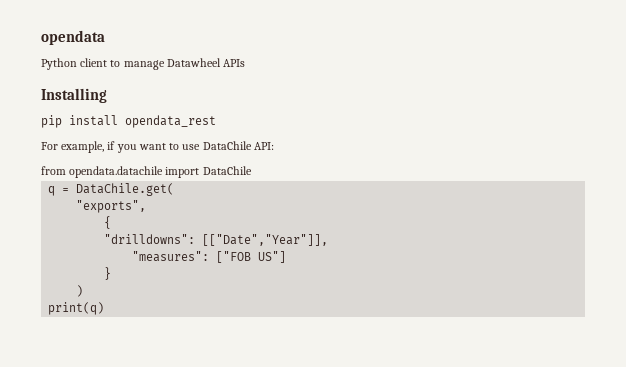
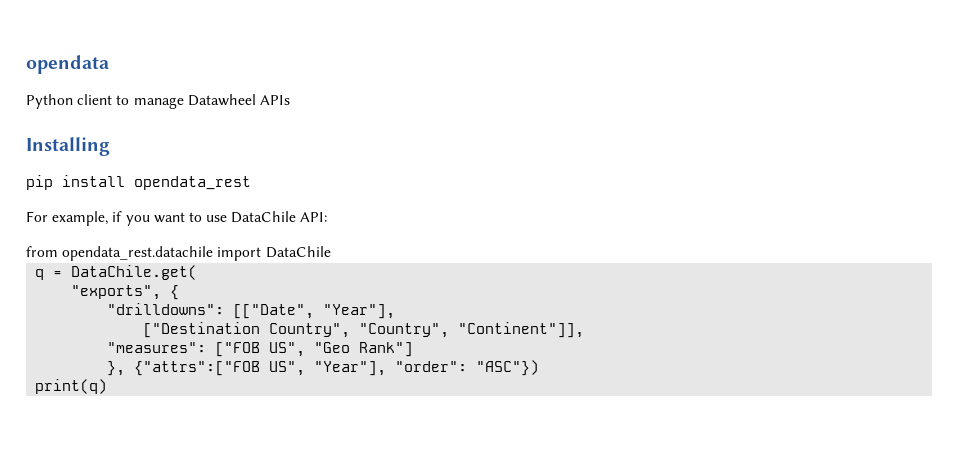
[69,166,164,178] opendata.datachile -> [62,246,214,261] opendata_rest.datachile
(147, 206) // -> (162, 292) none
[202,234,329,246] [132,251,287,263] [104,267,112,280] [76,285,84,297] [["Date","Year"]], // "measures": ["FOB US"] // } // ) -> [233,304,396,319] [143,322,585,338] [107,342,414,357] [107,360,540,376] [["Date", "Year"], // ["Destination Country", "Country", "Continent"]], // "measures": ["FOB US", "Geo Rank"] // }, {"attrs":["FOB US", "Year"], "order": "ASC"})

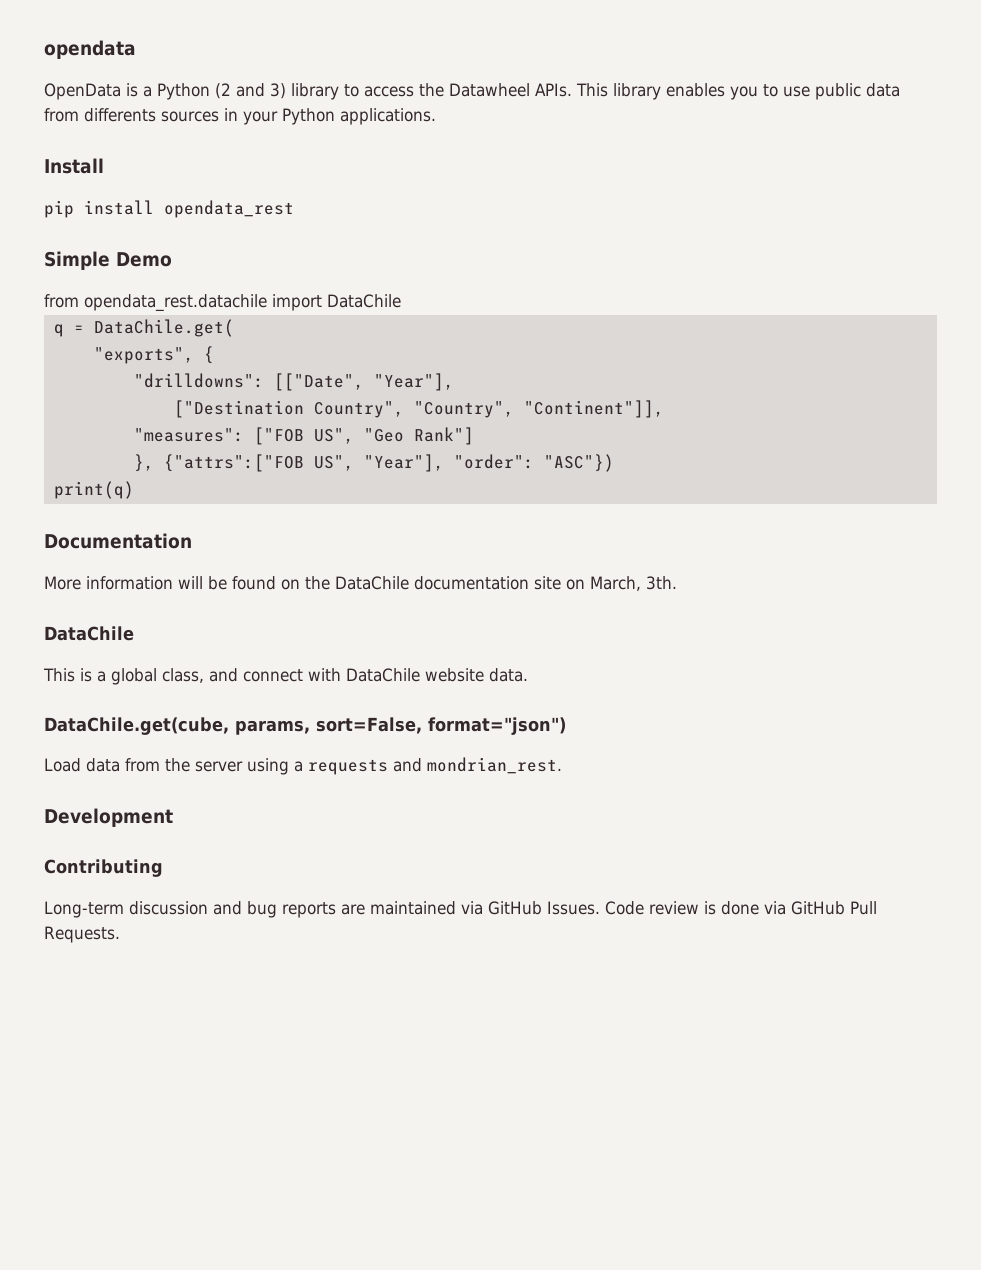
[26,94,290,109] [26,137,110,156] [26,175,251,190] [26,211,328,226] Python client to manage Datawheel APIs // Installing // pip install opendata_rest // For example, if you want to use DataChile API: -> [44,83,900,100] [44,108,436,125] [44,158,104,174] [44,200,294,218] [44,251,172,270] OpenData is a Python (2 and 3) library to access the Datawheel APIs. This library enables you to use public data from differents sources in your Python applications. // Install // pip install opendata_rest // Simple Demo
(108, 386) none -> [44,533,192,549] [44,576,677,591] [44,626,134,641] [43,668,528,685] [44,717,566,735] [44,757,562,775] [44,808,173,827] [44,859,163,877] [44,901,877,918] [44,926,120,943] // Documentation // More information will be found on the DataChile documentation site on March, 3th. // DataChile // This is a global class, and connect with DataChile website data. // DataChile.get(cube, params, sort=False, format="json") // Load data from the server using a requests and mondrian_rest. // Development // Contributing // Long-term discussion and bug reports are maintained via GitHub Issues. Code review is done via GitHub Pull Requests.

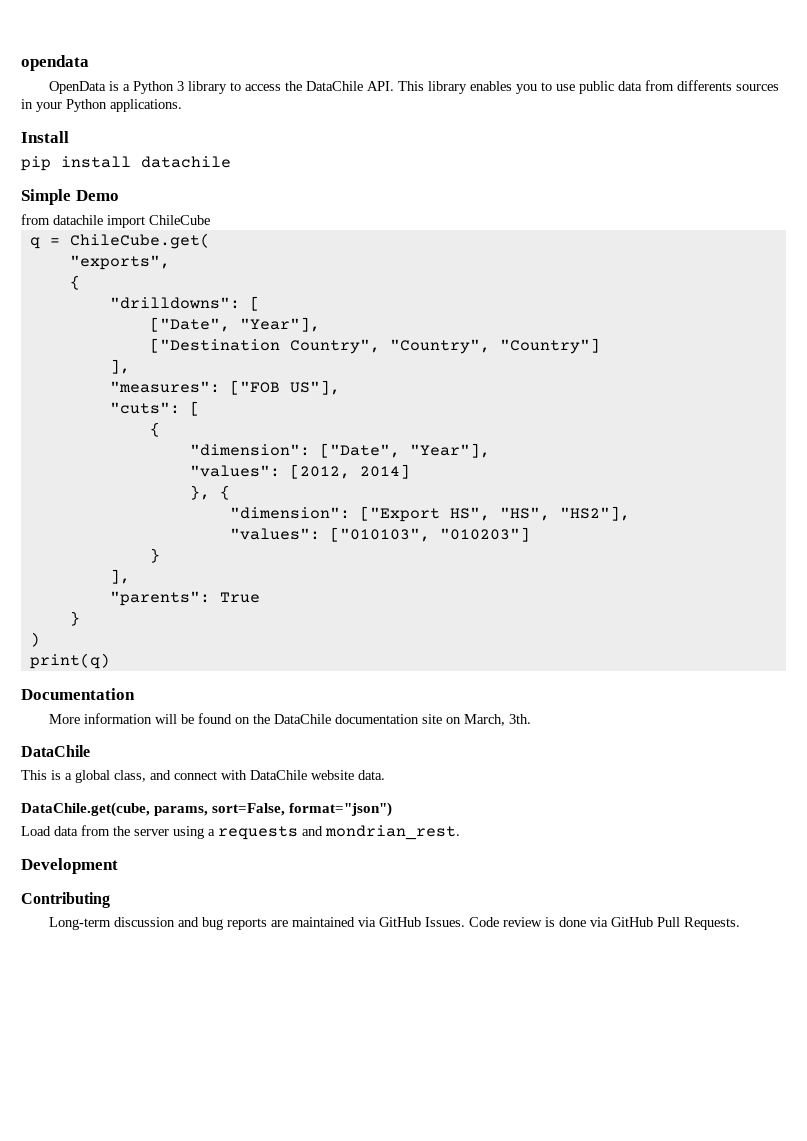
[215,83,286,99] (2 and 3) -> [176,81,184,91] 3
[449,83,572,97] Datawheel APIs. -> [305,81,394,91] DataChile API.
[164,200,294,218] opendata_rest -> [141,156,231,168] datachile
[84,294,401,312] opendata_rest.datachile import DataChile -> [53,215,210,228] datachile import ChileCube
[93,319,234,337] DataChile.get( -> [69,233,210,249] ChileCube.get(
(194, 355) none -> (170, 262) //
[273,373,364,391] [["Date", -> [249,296,260,311] [149,317,230,332] [ // ["Date",
[523,400,664,418] "Continent"]], -> [499,338,600,354] [109,359,130,374] "Country"] // ],
[313,427,474,445] [133,454,614,472] US", "Geo Rank"] // }, {"attrs":["FOB US", "Year"], "order": "ASC"}) -> [289,380,340,395] [109,401,200,416] [149,422,160,437] [189,443,490,458] [189,464,410,479] [189,485,230,500] [229,506,630,522] [229,527,530,542] [149,548,160,563] [109,569,130,584] [109,591,260,606] [69,611,80,626] [29,632,40,647] US"], // "cuts": [ // { // "dimension": ["Date", "Year"], // "values": [2012, 2014] // }, { // "dimension": ["Export HS", "HS", "HS2"], // "values": ["010103", "010203"] // } // ], // "parents": True // } // )

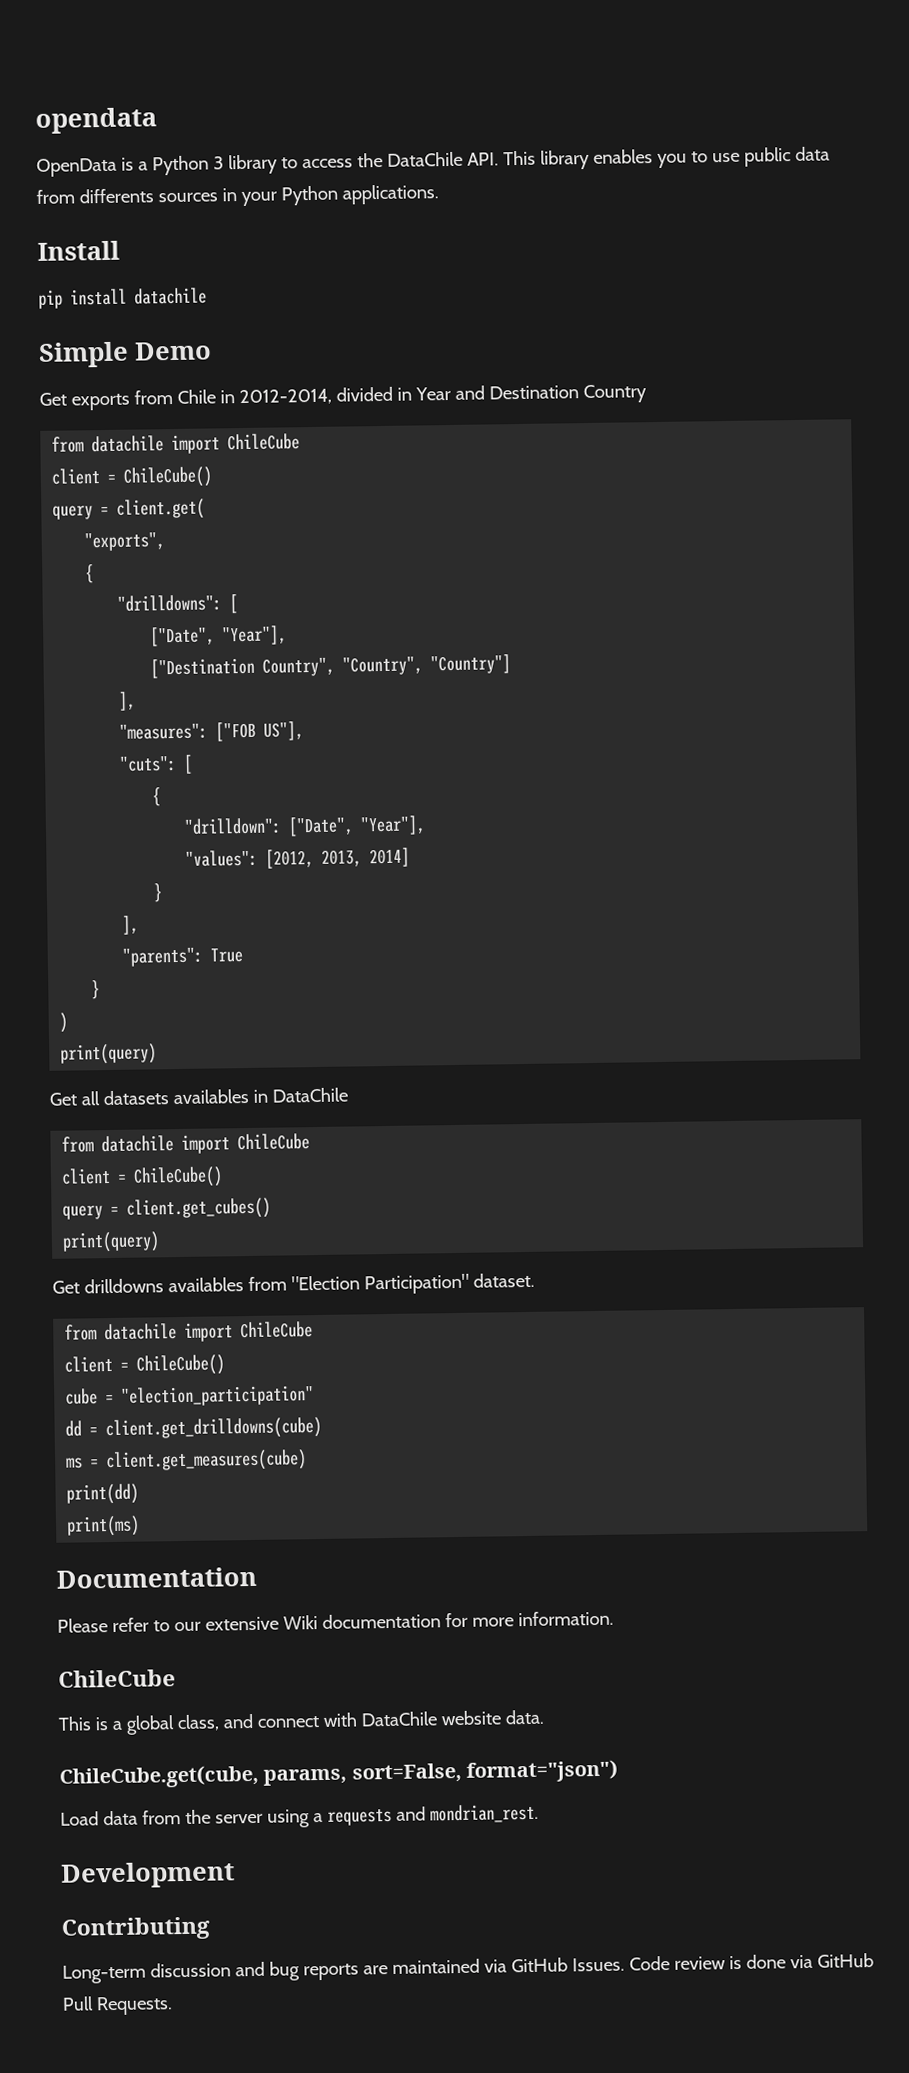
[21,214,210,228] [29,233,210,249] from datachile import ChileCube // q = ChileCube.get( -> [39,384,647,411] [51,433,301,455] [51,466,214,488] [52,498,206,520] Get exports from Chile in 2012-2014, divided in Year and Destination Country // from datachile import ChileCube // client = ChileCube() // query = client.get(
[189,444,310,456] "dimension": -> [184,817,283,835] "drilldown":
(350, 471) none -> [321,849,363,867] 2013,
[189,485,230,500] [229,506,630,522] [229,527,530,542] // }, { // "dimension": ["Export HS", "HS", "HS2"], // "values": ["010103", "010203"] -> (411, 857) none
[29,653,110,669] [21,688,135,700] [48,713,531,726] [21,745,90,757] print(q) // Documentation // More information will be found on the DataChile documentation site on March, 3th. // DataChile -> [60,1043,158,1065] [49,1087,348,1106] [61,1133,311,1154] [61,1166,224,1188] [62,1197,272,1220] [62,1231,161,1253] [52,1272,535,1295] [64,1321,314,1342] [64,1354,226,1376] [65,1385,315,1407] [65,1416,323,1441] [66,1449,308,1473] [66,1483,140,1505] [66,1515,141,1537] [56,1566,257,1589] [57,1610,614,1633] [58,1669,176,1688] print(query) // Get all datasets availables in DataChile // from datachile import ChileCube // client = ChileCube() // query = client.get_cubes() // print(query) // Get drilldowns availables from "Election Participation" dataset. // from datachile import ChileCube // client = ChileCube() // cube = "election_participation" // dd = client.get_drilldowns(cube) // ms = client.get_measures(cube) // print(dd) // print(ms) // Documentation // Please refer to our extensive Wiki documentation for more information. // ChileCube
[21,802,150,817] DataChile.get(cube, -> [59,1764,259,1789] ChileCube.get(cube,

